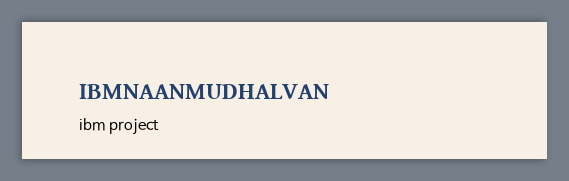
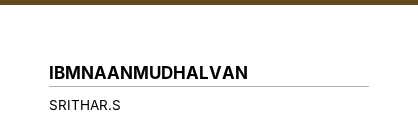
[79,118,159,135] ibm project -> [49,100,121,111] SRITHAR.S

